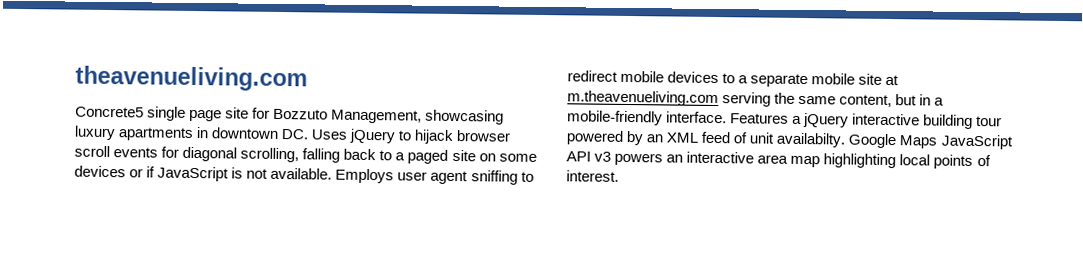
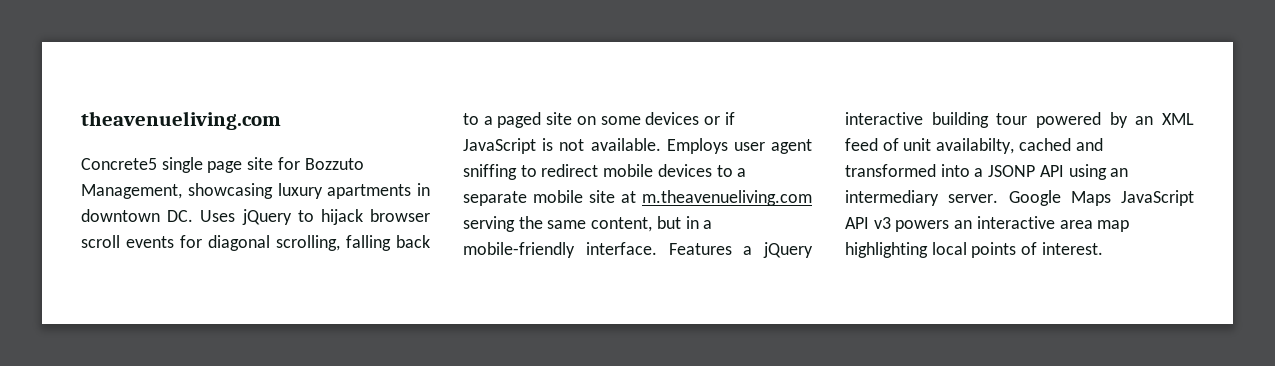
[776,132,846,148] availabilty. -> [936,138,1103,154] [845,164,1129,180] [845,190,999,206] availabilty, cached and transformed into a JSONP API using an intermediary server.

